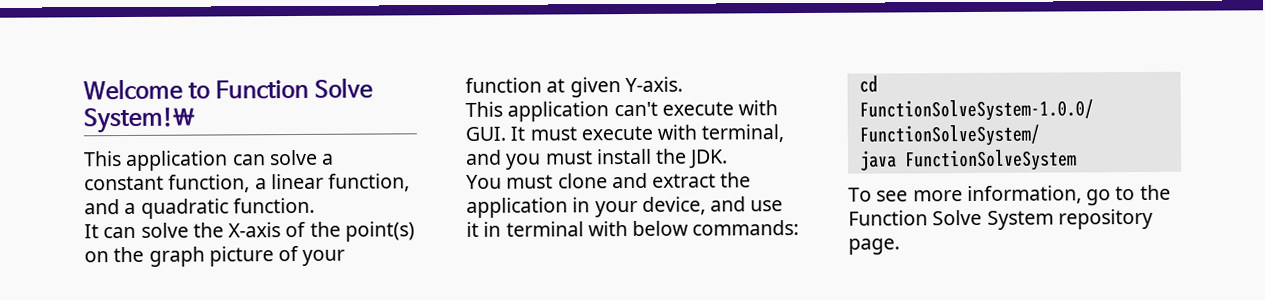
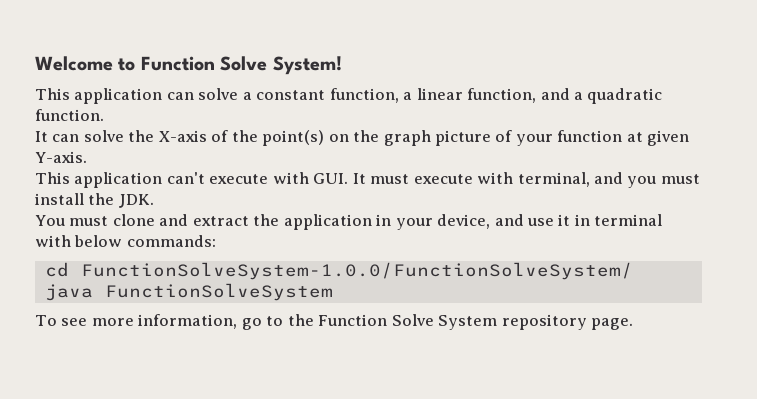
[83,106,195,134] System!\ -> [272,56,342,75] System!

